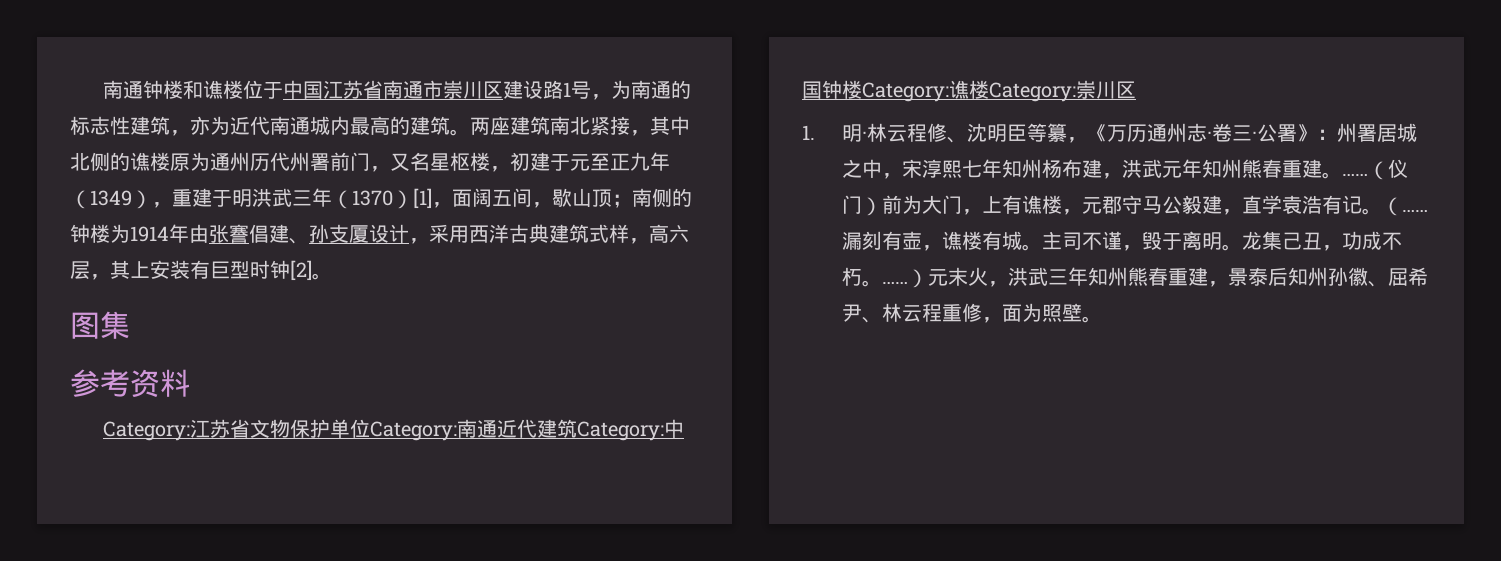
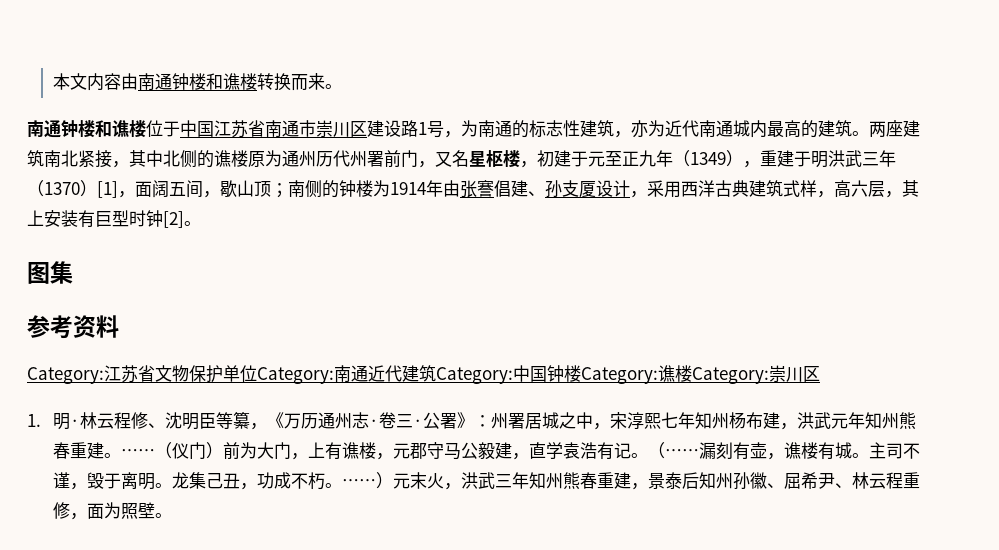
(103, 89) none -> [52,73,342,91] 本文内容由南通钟楼和谯楼转换而来。 //

